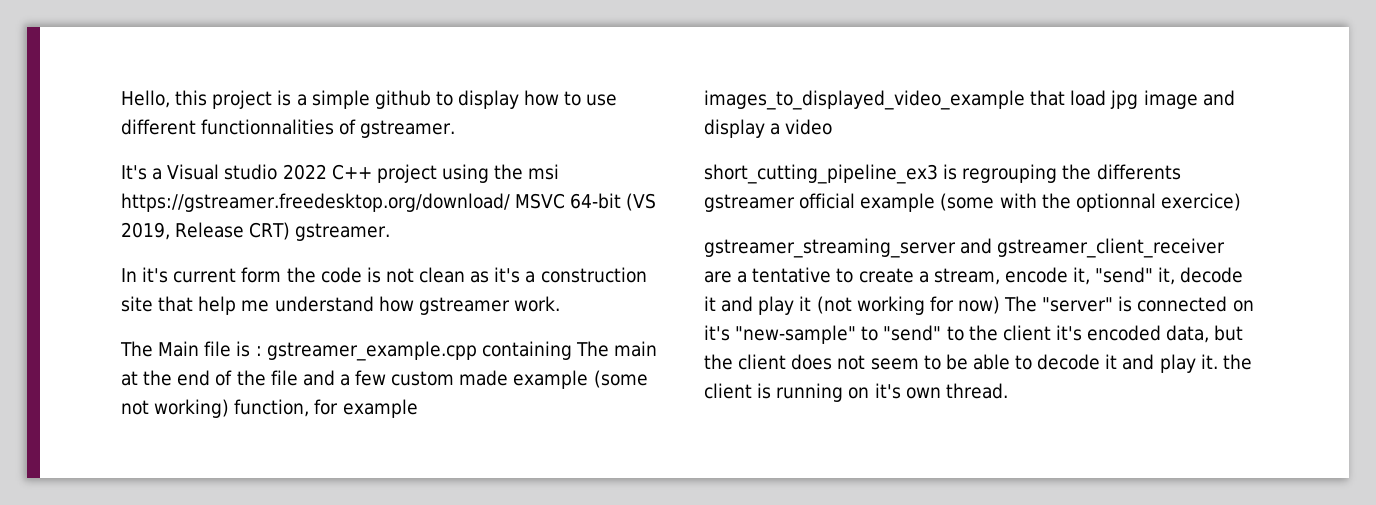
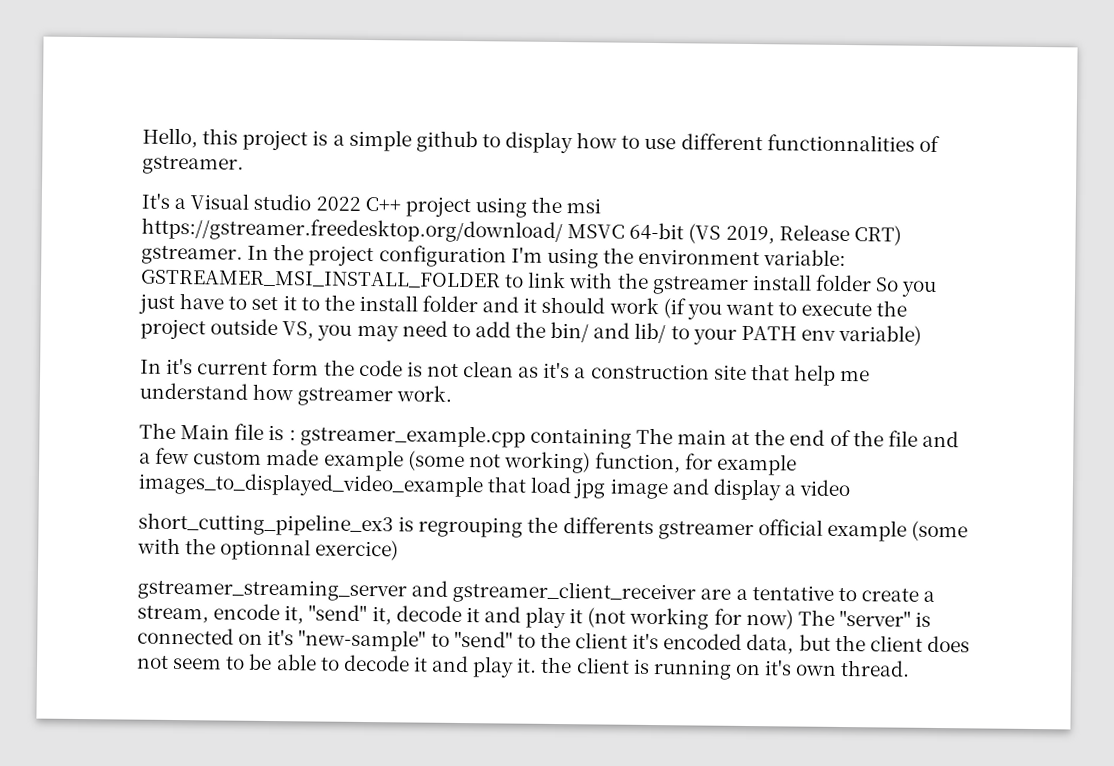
(391, 232) none -> [247,244,847,269] [141,269,938,297] [138,293,908,320] [140,318,923,346] In the project configuration I'm using the environment variable: GSTREAMER_MSI_INSTALL_FOLDER to link with the gstreamer install folder So you just have to set it to the install folder and it should work (if you want to execute the project outside VS, you may need to add the bin/ and lib/ to your PATH env variable)

